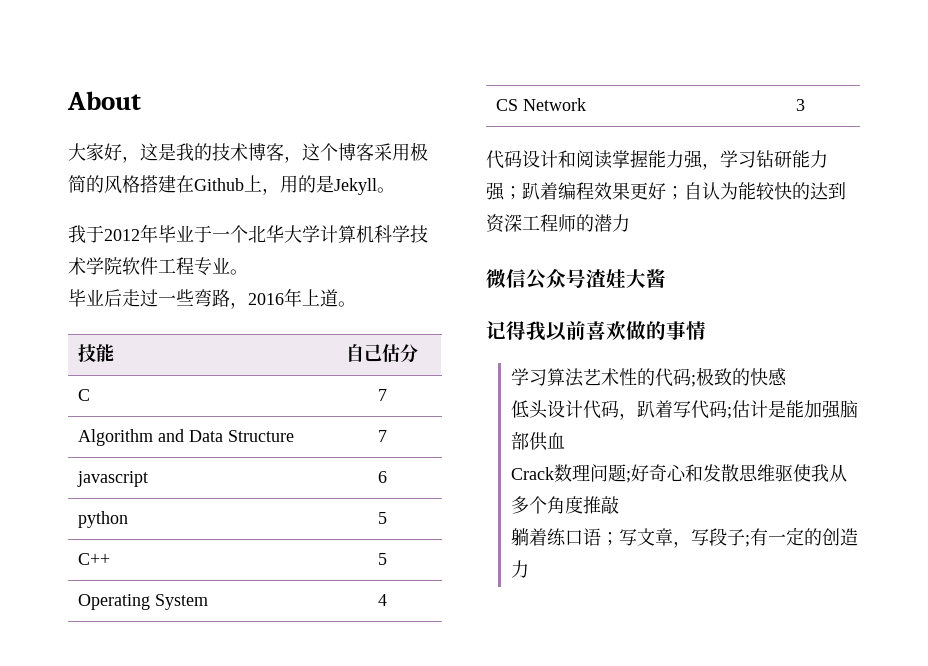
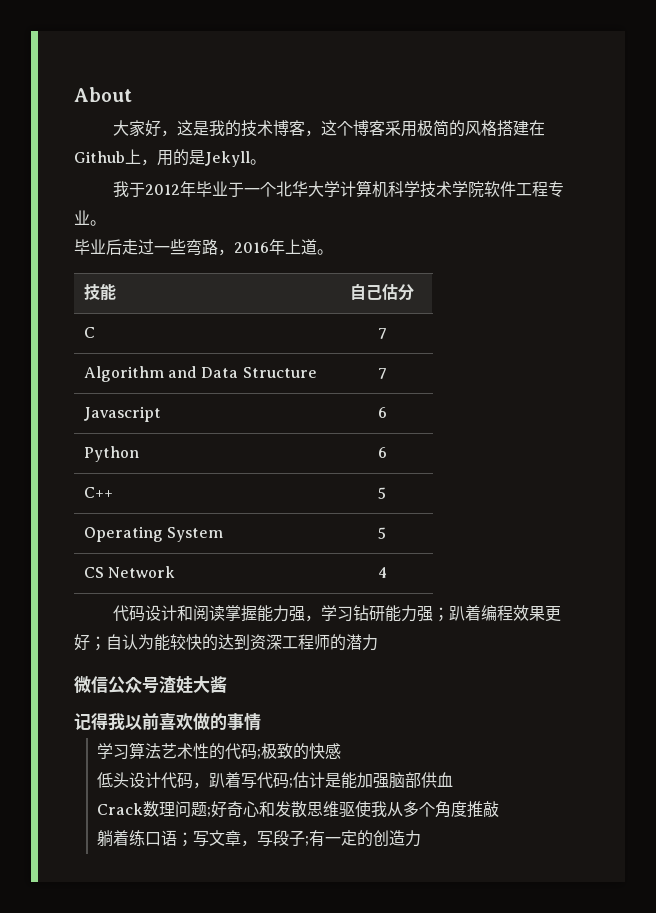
[76,471,148,487] [377,471,387,483] [77,511,128,528] [377,512,387,524] javascript | 6 // python | 5 -> [83,406,161,422] [377,407,387,418] [83,446,139,462] [377,447,387,458] Javascript | 6 // Python | 6
[377,594,387,606] 4 -> [378,527,386,539] 5
[795,99,805,111] 3 -> [377,567,387,578] 4

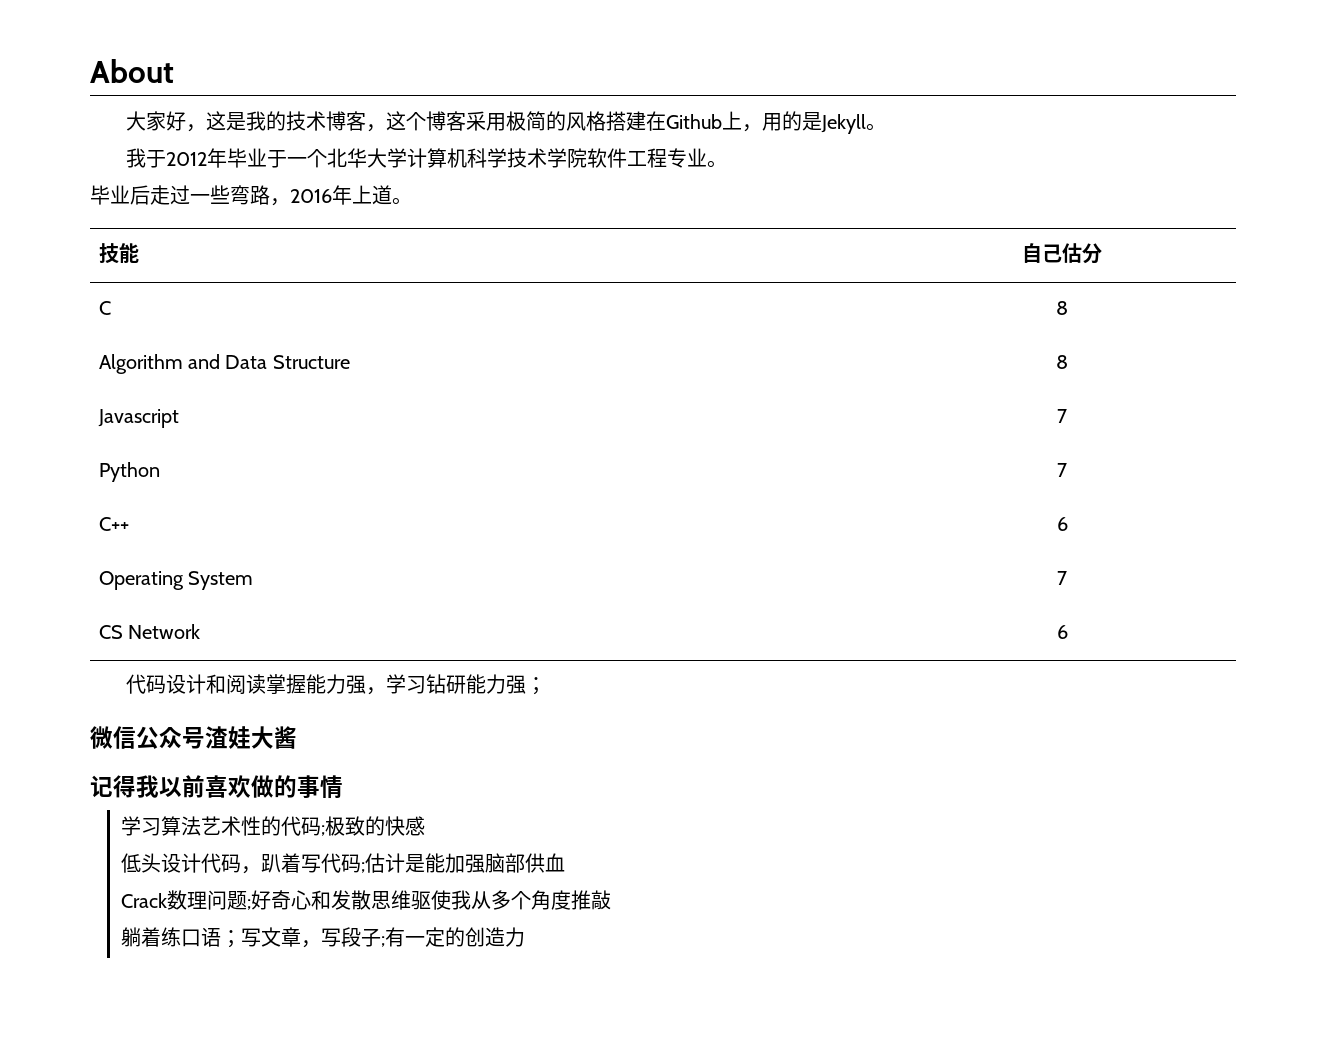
[377,328,387,339] 7 -> [1056,301,1068,315] 8
[377,368,387,379] 7 -> [1056,355,1068,369] 8
[377,407,387,418] 6 -> [1057,409,1067,423] 7
[377,447,387,458] 6 -> [1057,463,1067,477] 7
[378,487,386,499] 5 -> [1056,517,1068,531] 6
[378,527,386,539] 5 -> [1057,571,1067,585] 7
[377,567,387,578] 4 -> [1056,625,1068,639] 6
[449,605,562,622] [74,634,378,651] 趴着编程效果更好；自认为能较快的达到资深工程师的潜力 -> (546, 686) none

